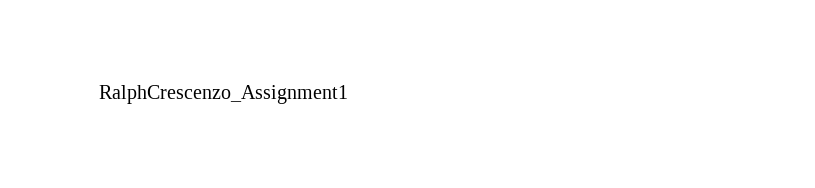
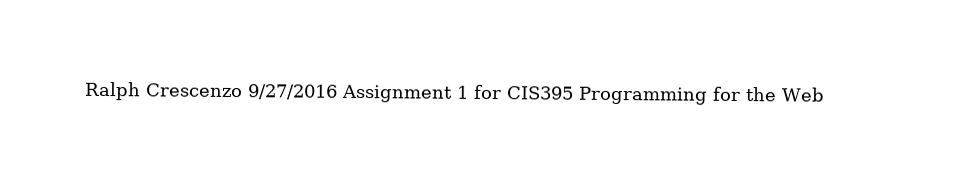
[99,85,348,104] RalphCrescenzo_Assignment1 -> [84,81,825,105] Ralph Crescenzo 9/27/2016 Assignment 1 for CIS395 Programming for the Web

